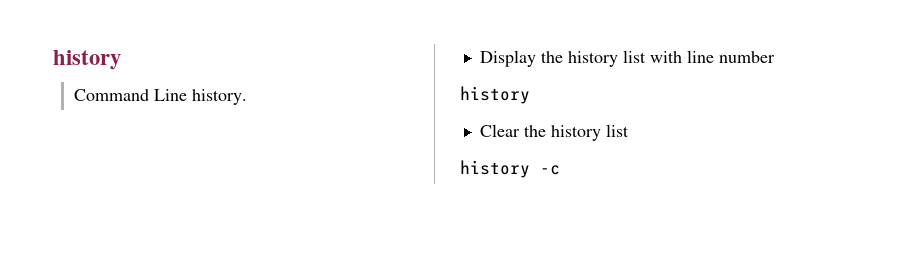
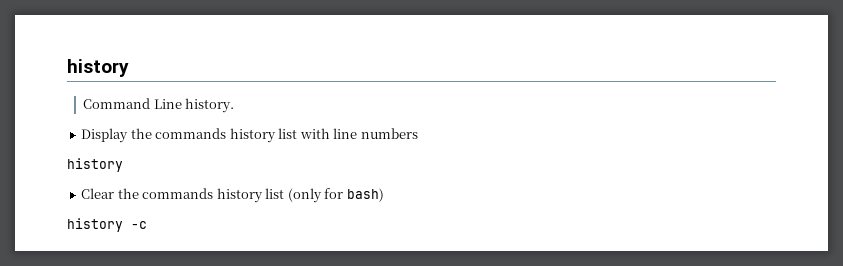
(563, 57) none -> [155,128,227,139] commands
[718,51,775,63] number -> [360,128,418,139] numbers
[550,124,629,141] history list -> [142,188,384,203] commands history list (only for bash)

